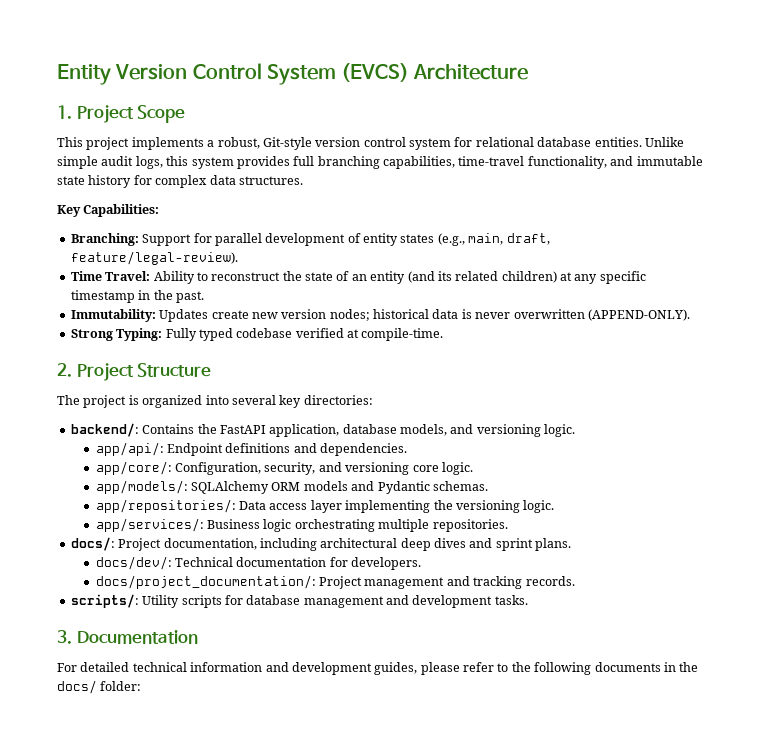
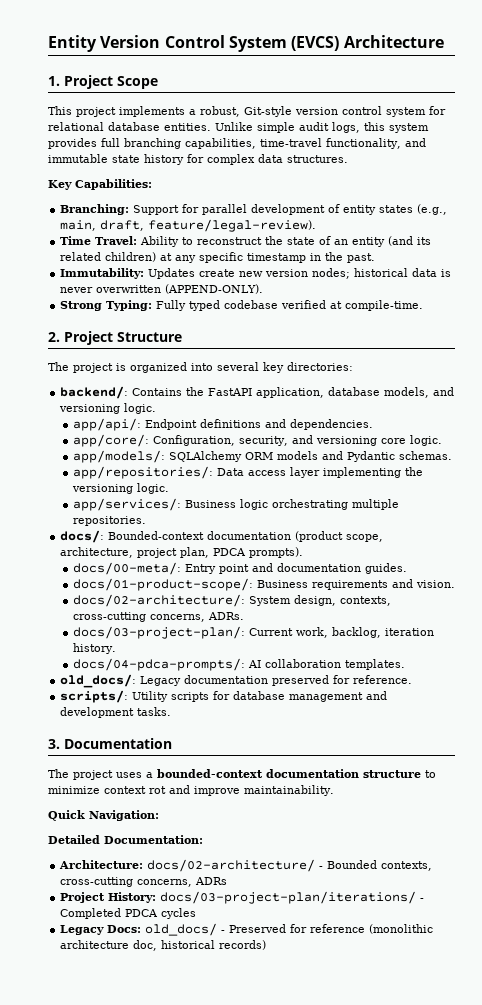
[118,538,572,551] [95,556,422,570] [95,575,575,589] Project documentation, including architectural deep dives and sprint plans. // docs/dev/: Technical documentation for developers. // docs/project_documentation/: Project management and tracking records. -> [108,531,384,542] [60,547,304,558] [72,562,407,575] [72,578,455,591] [72,594,391,607] [72,612,244,622] [72,626,434,639] [72,643,116,654] [72,658,405,671] [60,674,413,688] Bounded-context documentation (product scope, architecture, project plan, PDCA prompts). // docs/00-meta/: Entry point and documentation guides. // docs/01-product-scope/: Business requirements and vision. // docs/02-architecture/: System design, contexts, cross-cutting concerns, ADRs. // docs/03-project-plan/: Current work, backlog, iteration history. // docs/04-pdca-prompts/: AI collaboration templates. // old_docs/: Legacy documentation preserved for reference.
[57,662,699,675] [57,680,142,694] For detailed technical information and development guides, please refer to the following documents in the docs/ folder: -> [48,769,436,780] [48,785,334,796] [48,810,159,821] [48,835,203,844] [59,859,433,872] [60,877,228,887] [60,891,425,904] [60,908,197,919] [60,923,434,936] [60,940,267,951] The project uses a bounded-context documentation structure to minimize context rot and improve maintainability. // Quick Navigation: // Detailed Documentation: // Architecture: docs/02-architecture/ - Bounded contexts, cross-cutting concerns, ADRs // Project History: docs/03-project-plan/iterations/ - Completed PDCA cycles // Legacy Docs: old_docs/ - Preserved for reference (monolithic architecture doc, historical records)

